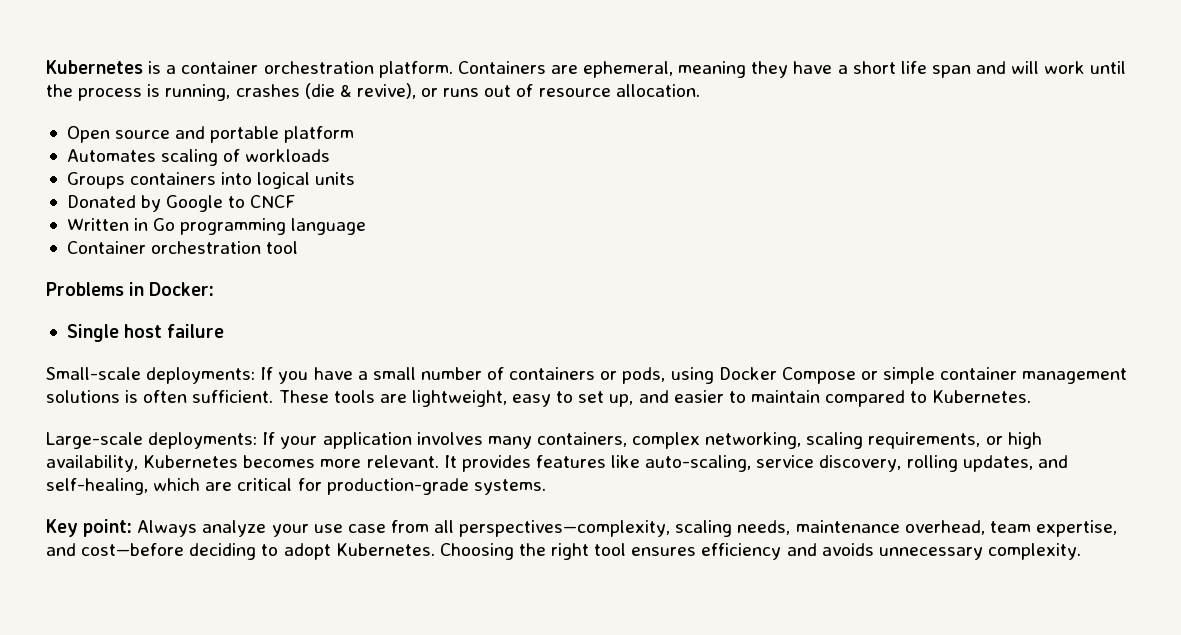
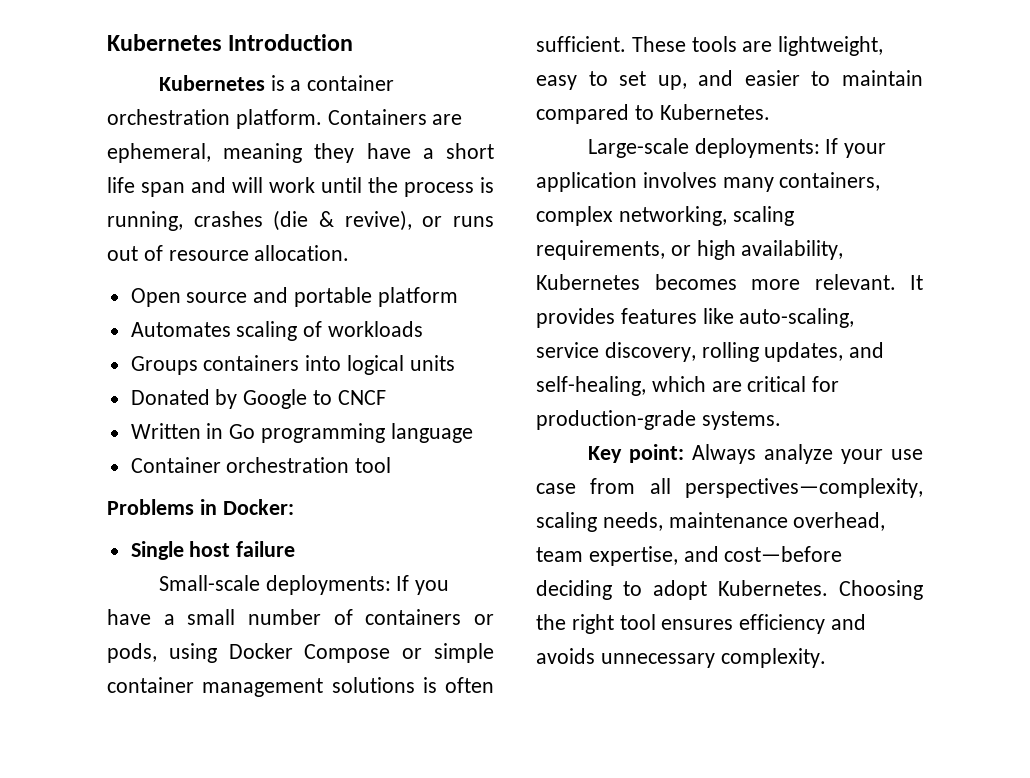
[46,60,143,74] Kubernetes -> [107,34,354,51] [158,75,265,91] Kubernetes Introduction // Kubernetes

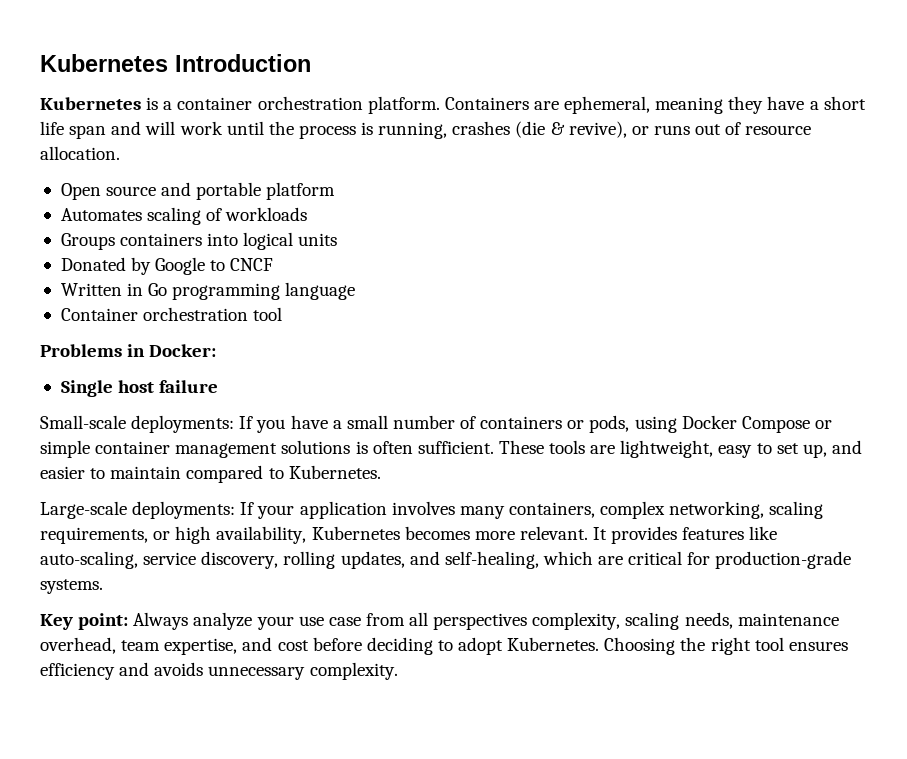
[685,478,923,498] perspectives—complexity, -> [433,612,621,630] perspectives complexity,
[724,546,843,562] cost—before -> [277,637,362,651] cost before

